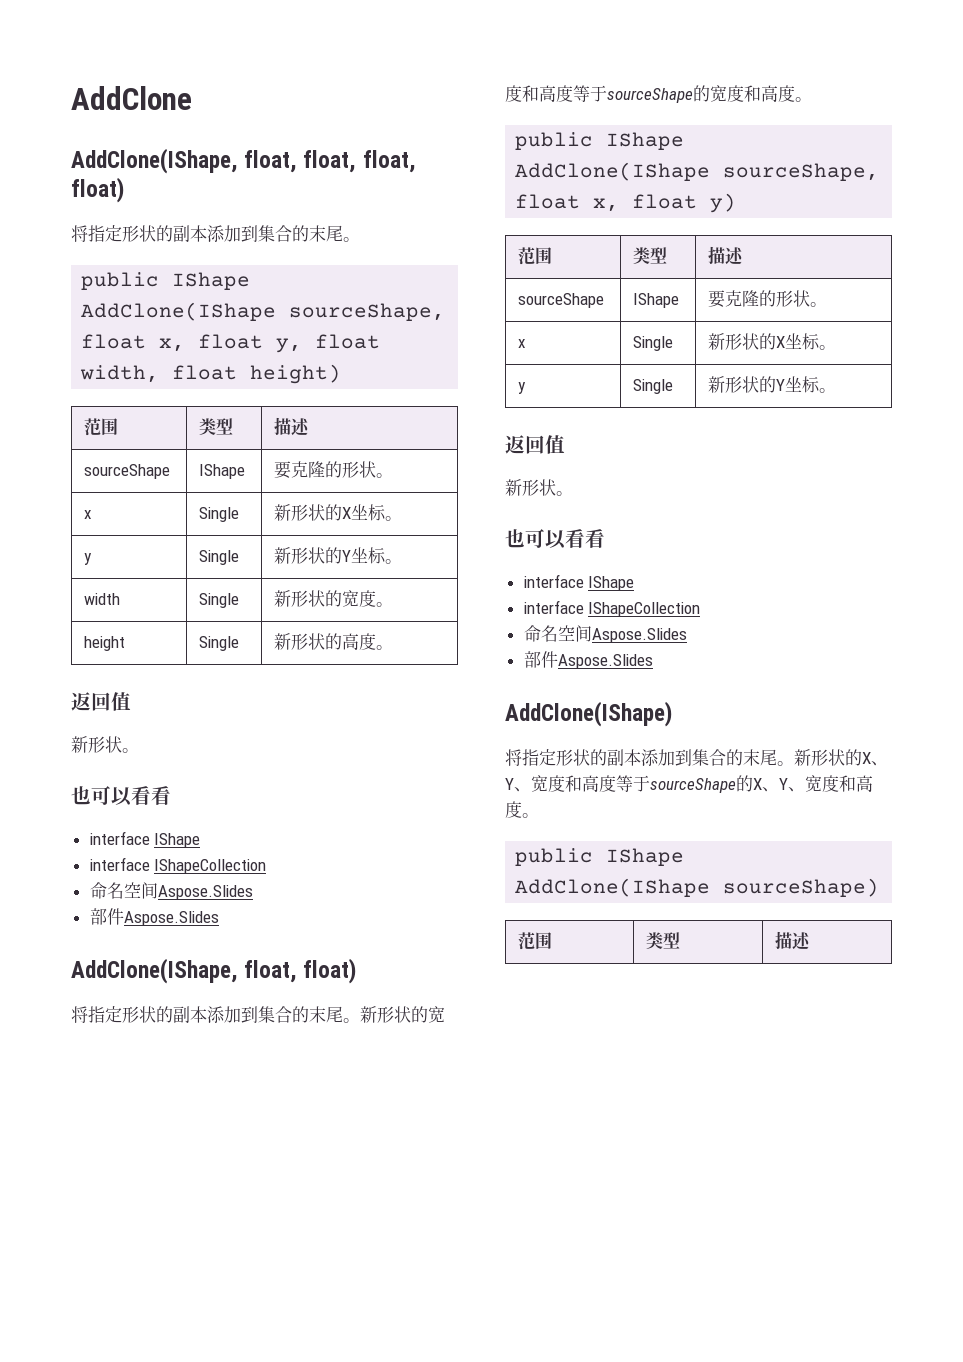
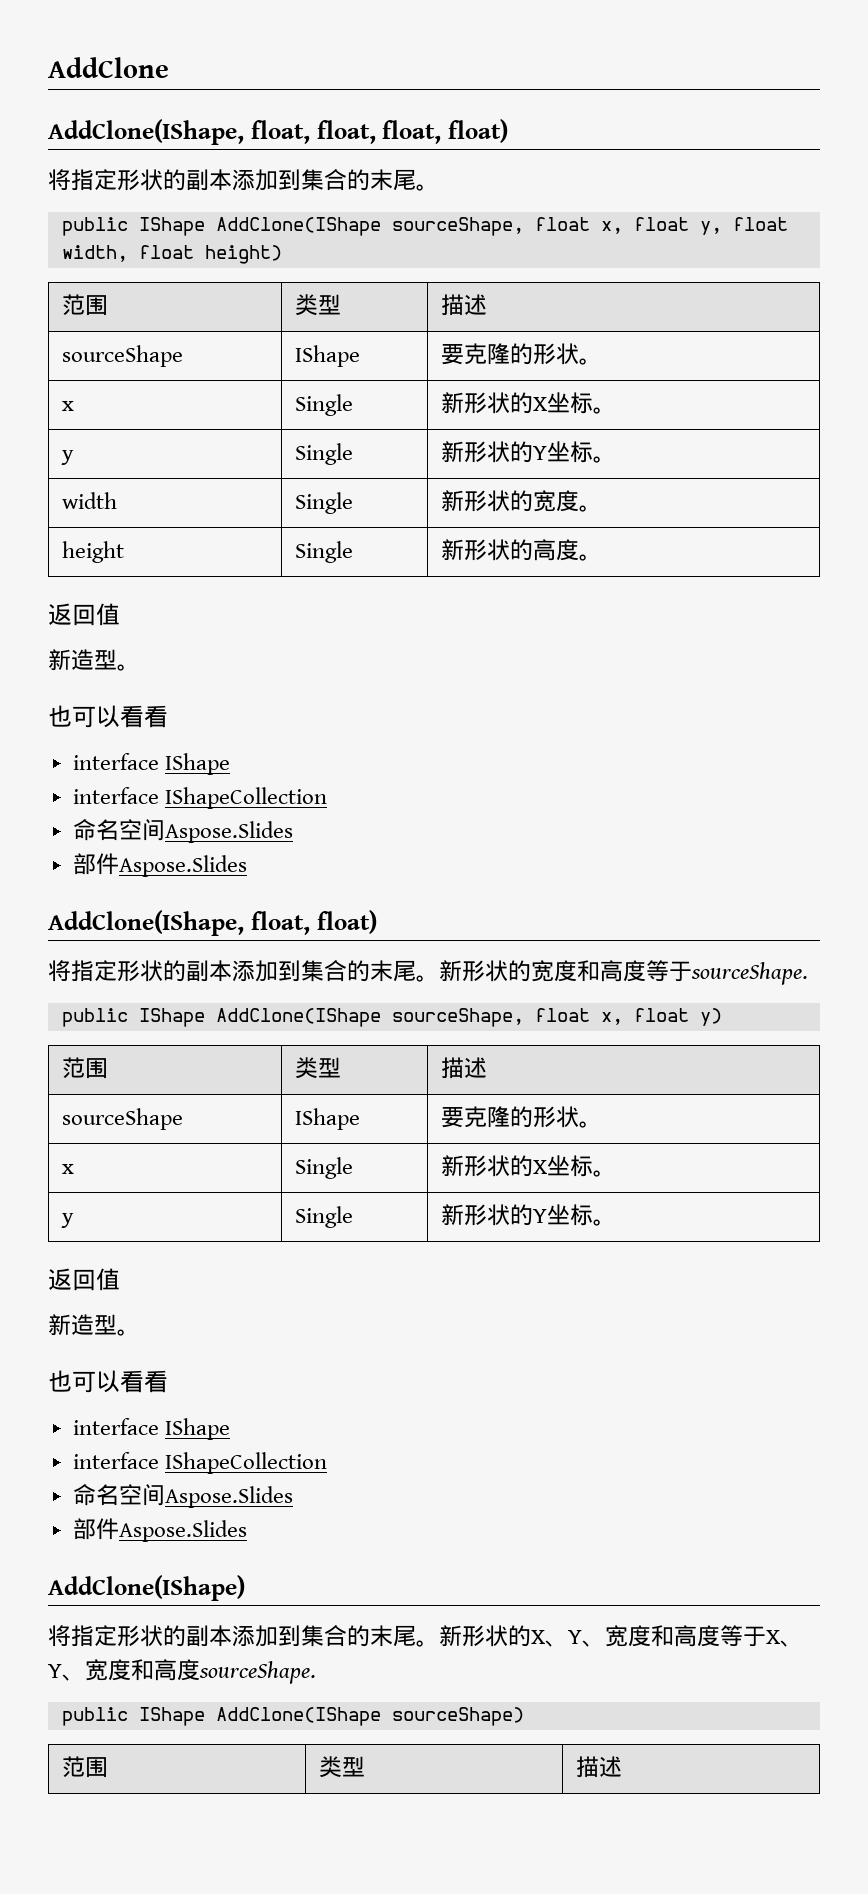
[88,736,122,753] 形状 -> [71,649,117,670] 造型
[607,85,812,103] sourceShape的宽度和高度。 -> [691,962,808,985] sourceShape.
[522,479,556,496] 形状 -> [71,1314,117,1335] 造型
[650,775,873,793] [505,801,539,818] sourceShape的X、Y、宽度和高度。 -> [766,1630,803,1647] [48,1659,316,1684] X、Y、宽度和高度sourceShape.

